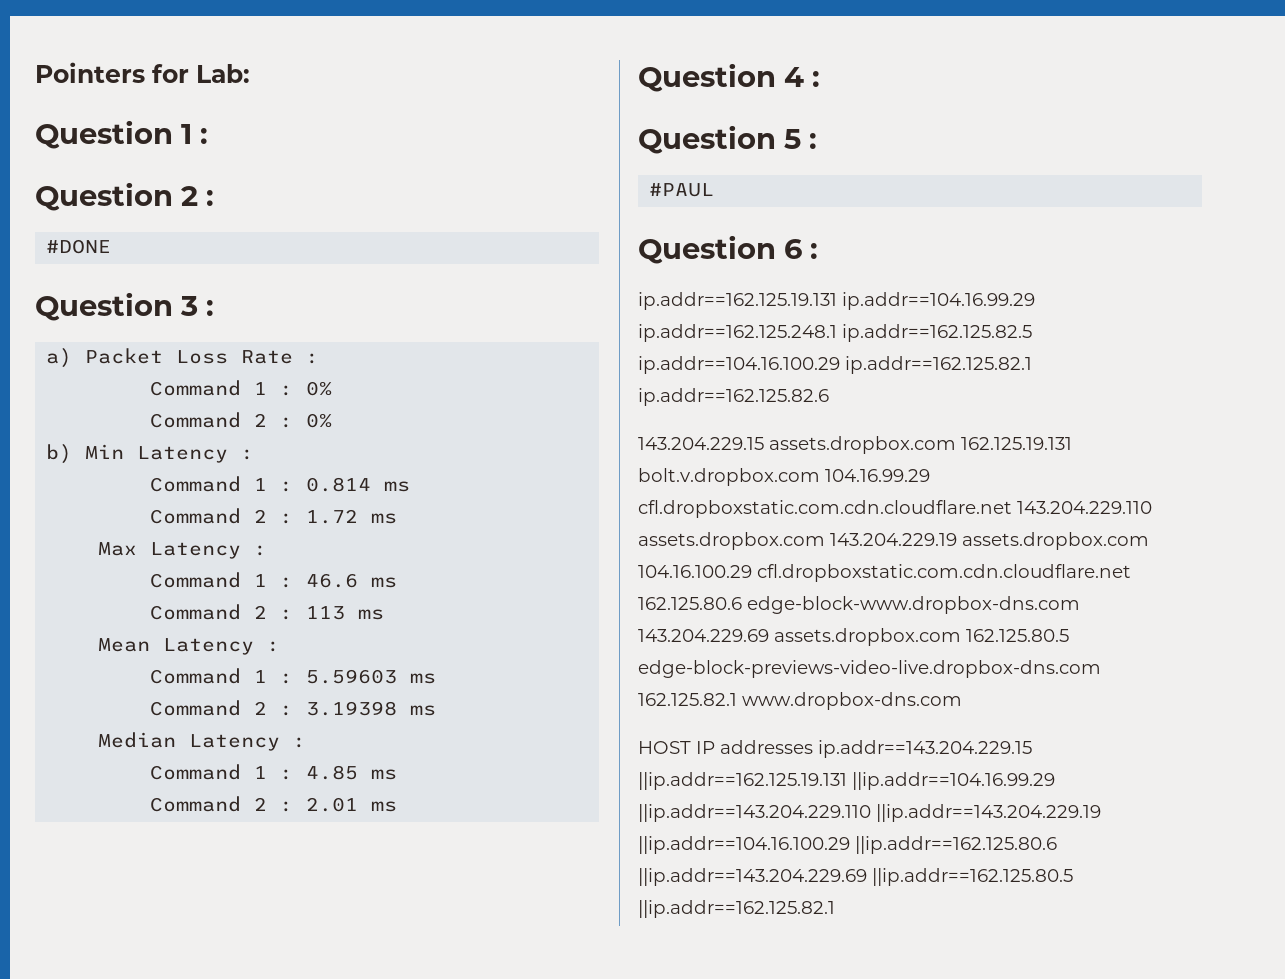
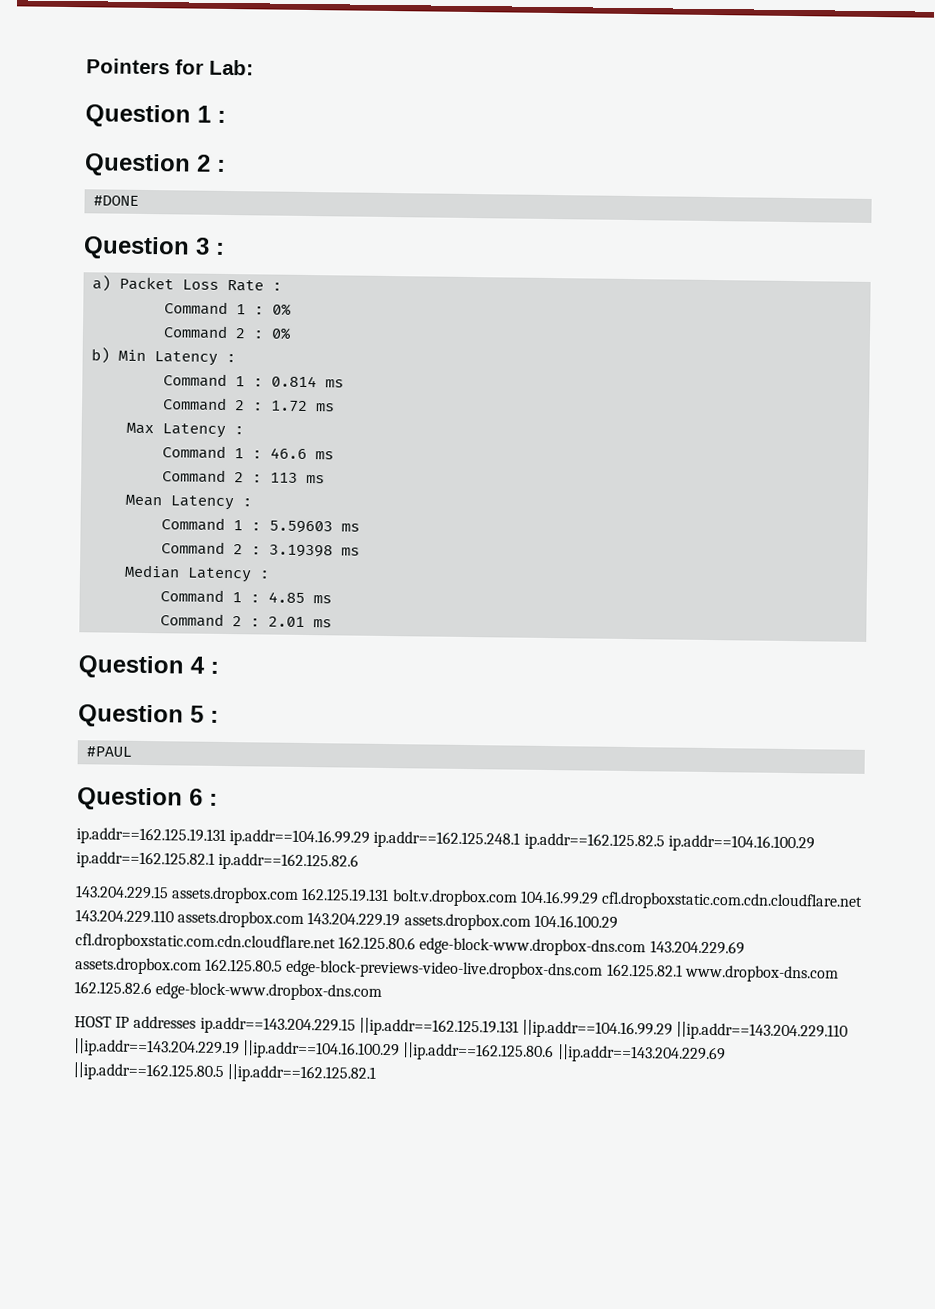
(962, 701) none -> [74,981,383,1001] 162.125.82.6 edge-block-www.dropbox-dns.com

